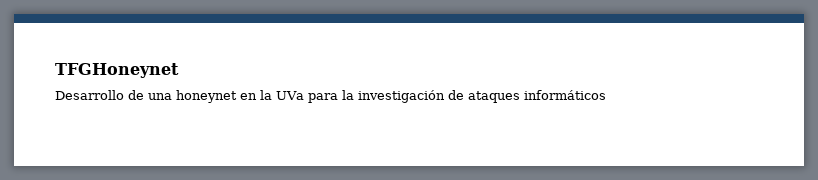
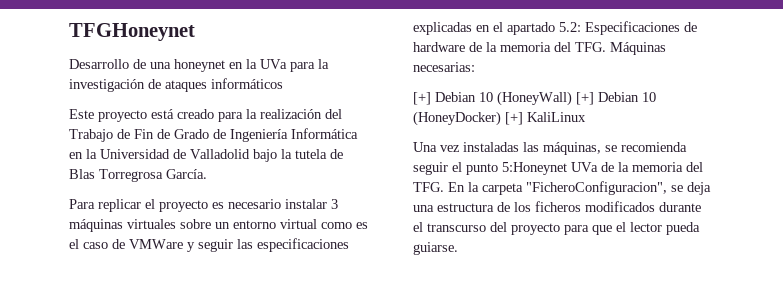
(606, 95) none -> [69,109,342,122] [69,128,358,142] [69,149,343,162] [69,169,207,182] [69,199,338,212] [69,219,368,232] [69,238,349,252] [413,21,697,35] [413,42,666,55] [413,62,475,72] [413,91,656,106] [413,111,586,126] [413,142,687,155] [413,162,703,175] [413,181,711,195] [413,201,701,212] [413,222,700,235] [413,242,458,255] // Este proyecto está creado para la realización del Trabajo de Fin de Grado de Ingeniería Informática en la Universidad de Valladolid bajo la tutela de Blas Torregrosa García. // Para replicar el proyecto es necesario instalar 3 máquinas virtuales sobre un entorno virtual como es el caso de VMWare y seguir las especificaciones explicadas en el apartado 5.2: Especificaciones de hardware de la memoria del TFG. Máquinas necesarias: // [+] Debian 10 (HoneyWall) [+] Debian 10 (HoneyDocker) [+] KaliLinux // Una vez instaladas las máquinas, se recomienda seguir el punto 5:Honeynet UVa de la memoria del TFG. En la carpeta "FicheroConfiguracion", se deja una estructura de los ficheros modificados durante el transcurso del proyecto para que el lector pueda guiarse.

